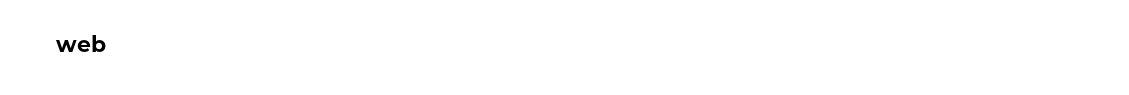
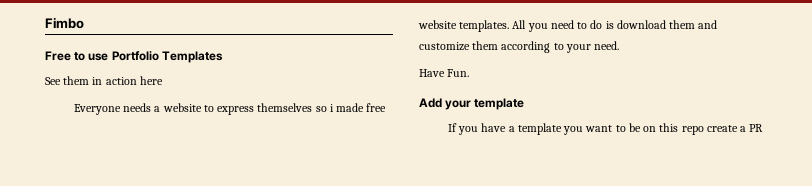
[56,35,106,52] web -> [45,17,84,29] [45,51,223,63] [45,76,163,85] [73,103,387,115] [418,20,718,32] [419,41,620,53] [419,69,470,77] [419,98,525,110] [447,123,764,135] Fimbo // Free to use Portfolio Templates // See them in action here // Everyone needs a website to express themselves so i made free website templates. All you need to do is download them and customize them according to your need. // Have Fun. // Add your template // If you have a template you want to be on this repo create a PR

